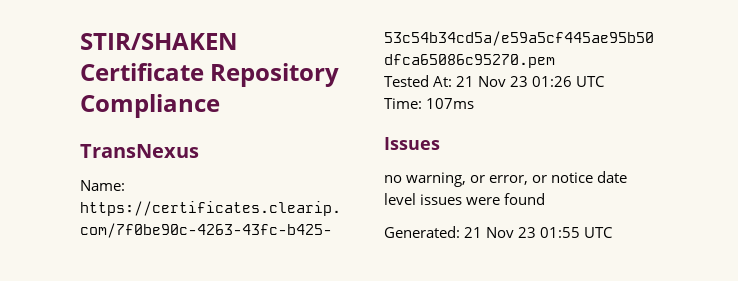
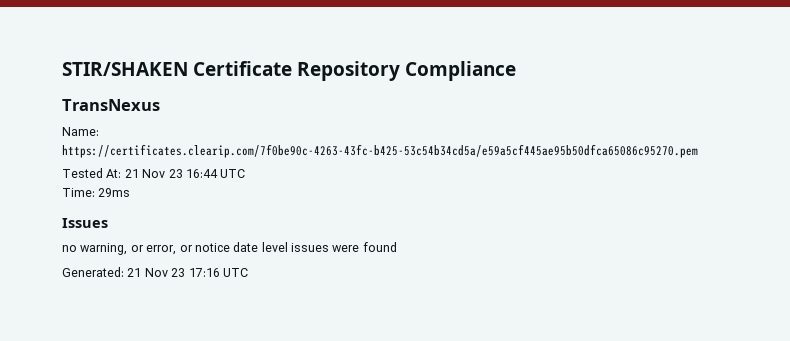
[532,76,573,87] 01:26 -> [185,169,218,178] 16:44
[426,98,475,109] 107ms -> [98,188,131,197] 29ms
[540,227,581,238] 01:55 -> [188,268,220,277] 17:16

